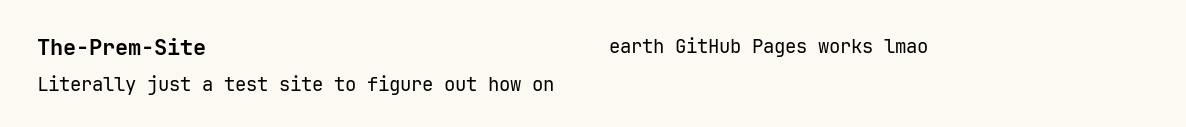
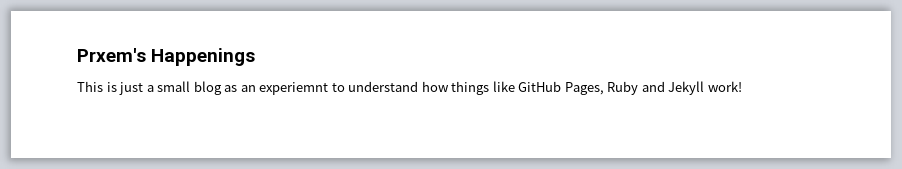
[37,38,206,55] [37,75,554,95] [609,37,928,57] The-Prem-Site // Literally just a test site to figure out how on earth GitHub Pages works lmao -> [77,48,256,66] [77,81,742,95] Prxem's Happenings // This is just a small blog as an experiemnt to understand how things like GitHub Pages, Ruby and Jekyll work!

